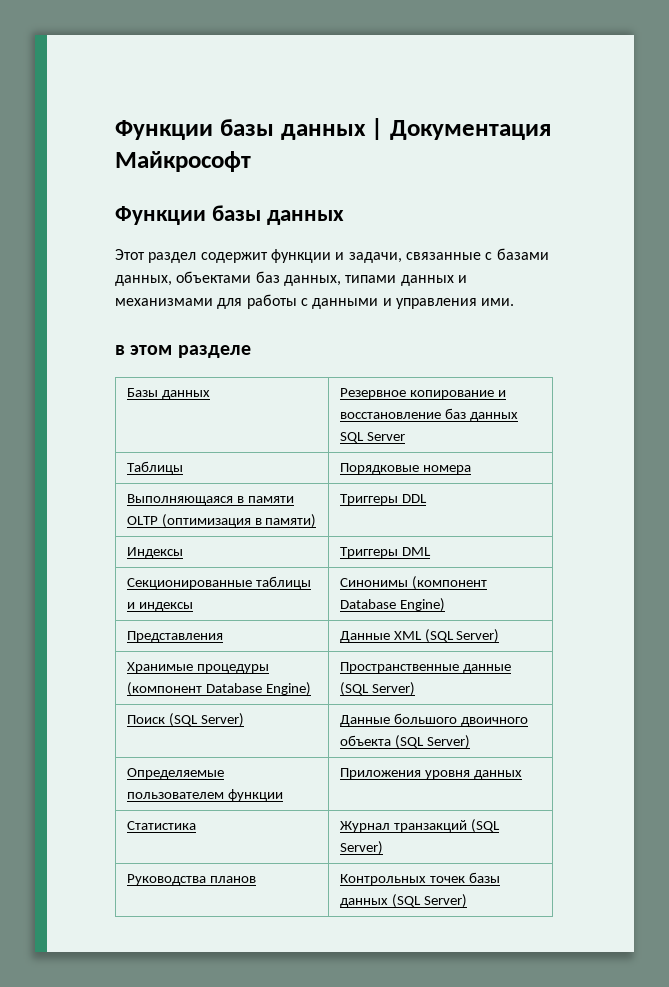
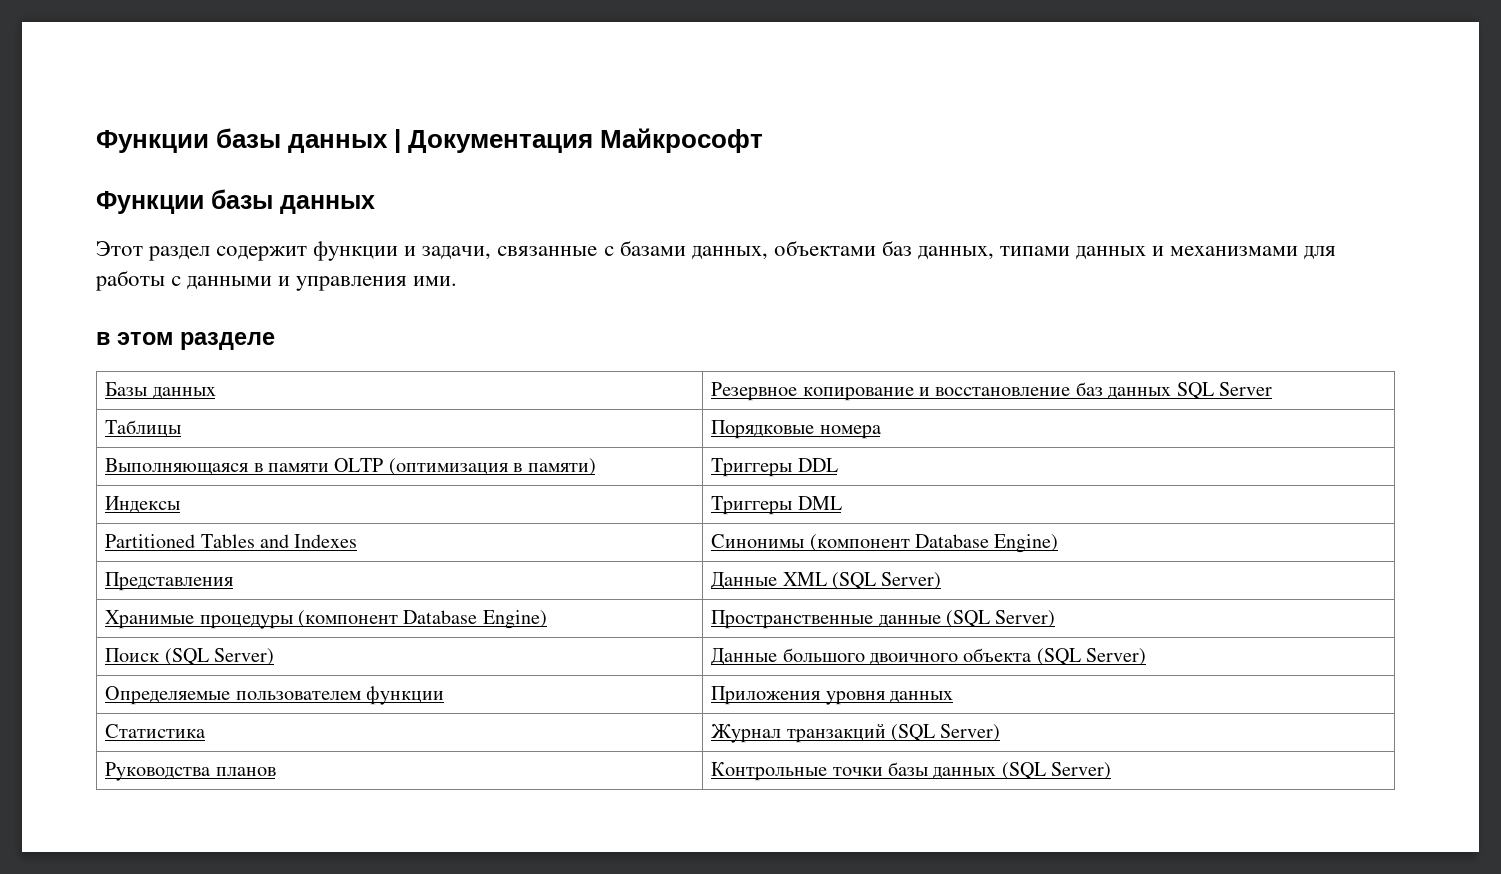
[126,576,311,589] [126,602,193,611] Секционированные таблицы и индексы -> [105,534,358,548] Partitioned Tables and Indexes
[339,874,465,885] Контрольных точек -> [711,762,883,781] Контрольные точки

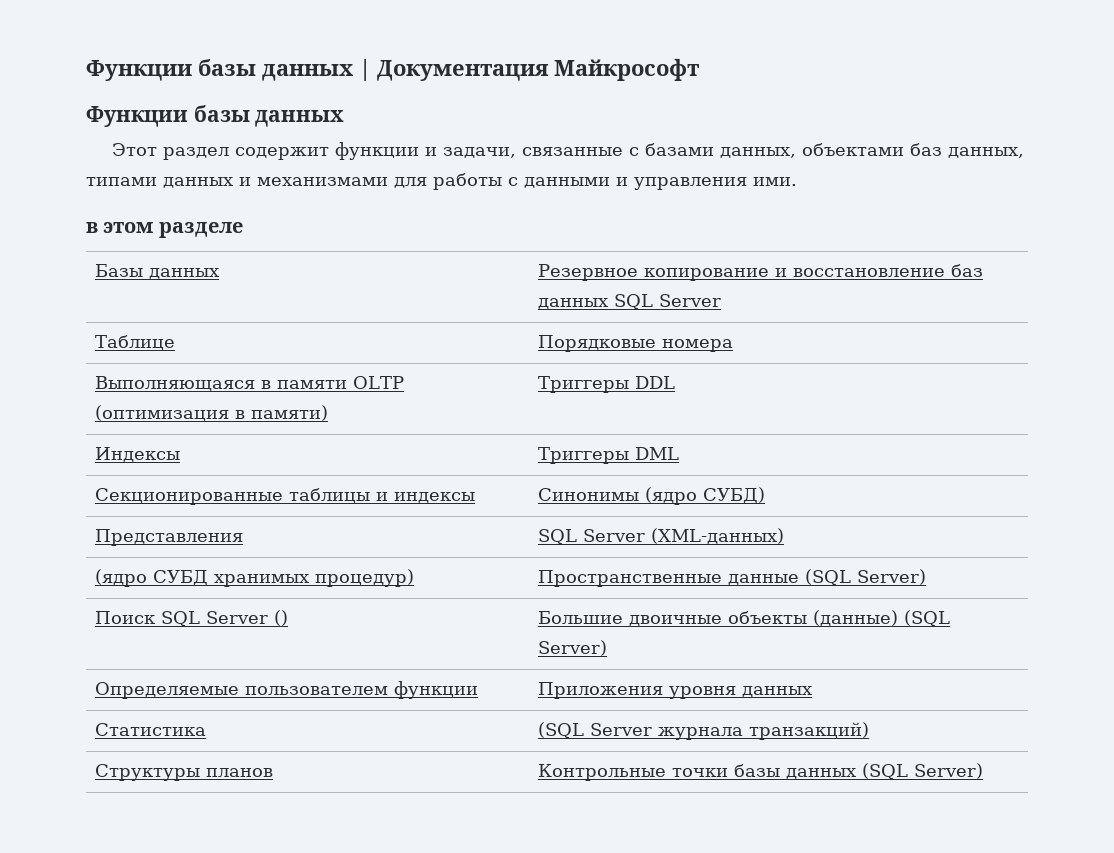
[105,420,182,437] Таблицы -> [95,335,176,350] Таблице
[105,534,358,548] [711,534,1059,553] [105,572,234,591] [711,572,942,590] [105,610,547,629] Partitioned Tables and Indexes | Синонимы (компонент Database Engine) // Представления | Данные XML (SQL Server) // Хранимые процедуры (компонент Database Engine) -> [95,488,476,505] [538,487,766,505] [95,529,244,546] [538,528,785,545] [95,569,415,587] Секционированные таблицы и индексы | Синонимы (ядро СУБД) // Представления | SQL Server (XML-данных) // (ядро СУБД хранимых процедур)
[164,648,274,666] [711,648,1032,666] (SQL Server) | Данные большого двоичного объекта -> [161,610,289,627] [538,610,899,626] SQL Server () | Большие двоичные объекты (данные)
[711,723,1001,743] [105,762,211,781] Журнал транзакций (SQL Server) // Руководства -> [538,722,870,740] [95,764,201,781] (SQL Server журнала транзакций) // Структуры

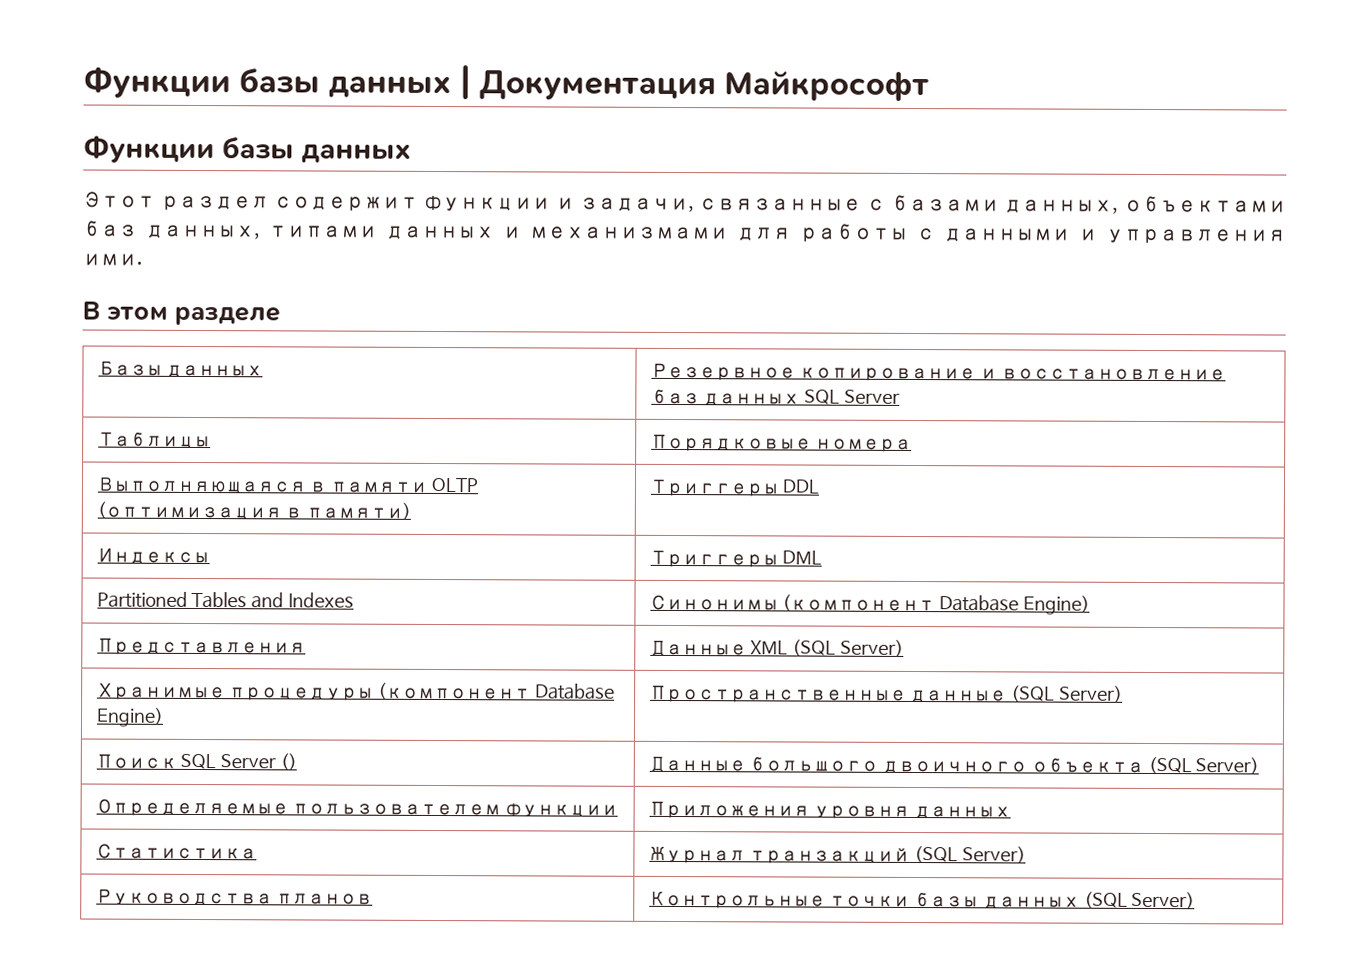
[86,222,98,233] в -> [82,301,101,320] В
[95,335,176,350] Таблице -> [97,431,211,449] Таблицы
[95,488,476,505] [538,487,766,505] [95,529,244,546] [538,528,785,545] [95,569,415,587] Секционированные таблицы и индексы | Синонимы (ядро СУБД) // Представления | SQL Server (XML-данных) // (ядро СУБД хранимых процедур) -> [96,591,354,609] [649,594,1090,615] [96,637,306,656] [649,639,904,657] [96,682,615,701] [95,707,164,727] Partitioned Tables and Indexes | Синонимы (компонент Database Engine) // Представления | Данные XML (SQL Server) // Хранимые процедуры (компонент Database Engine)
[538,610,899,626] Большие двоичные объекты (данные) -> [648,755,1144,774] Данные большого двоичного объекта
[538,722,870,740] [95,764,201,781] (SQL Server журнала транзакций) // Структуры -> [648,845,1026,864] [95,888,273,907] Журнал транзакций (SQL Server) // Руководства

